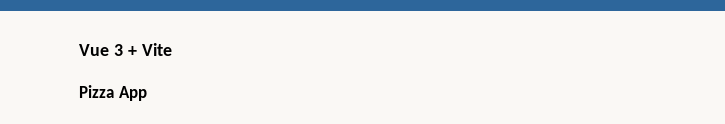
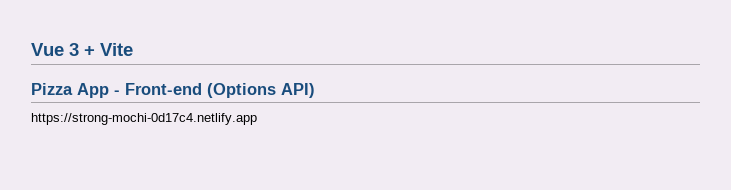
(147, 93) none -> [114,83,315,98] [31,113,257,125] - Front-end (Options API) // https://strong-mochi-0d17c4.netlify.app

